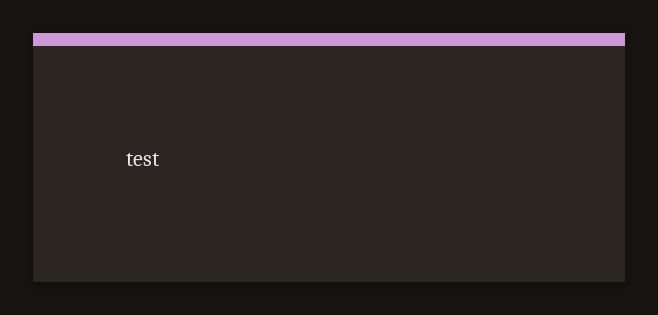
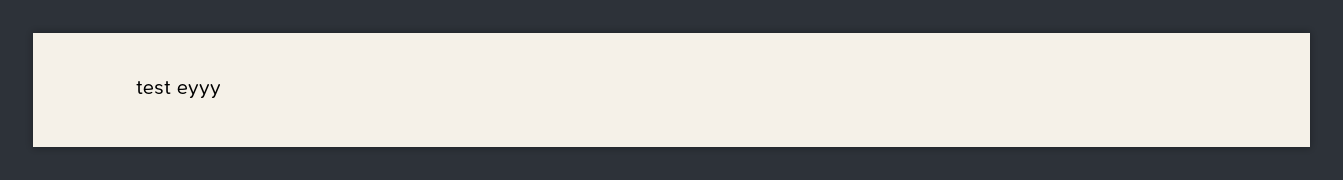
(160, 159) none -> [176,84,221,99] eyyy

